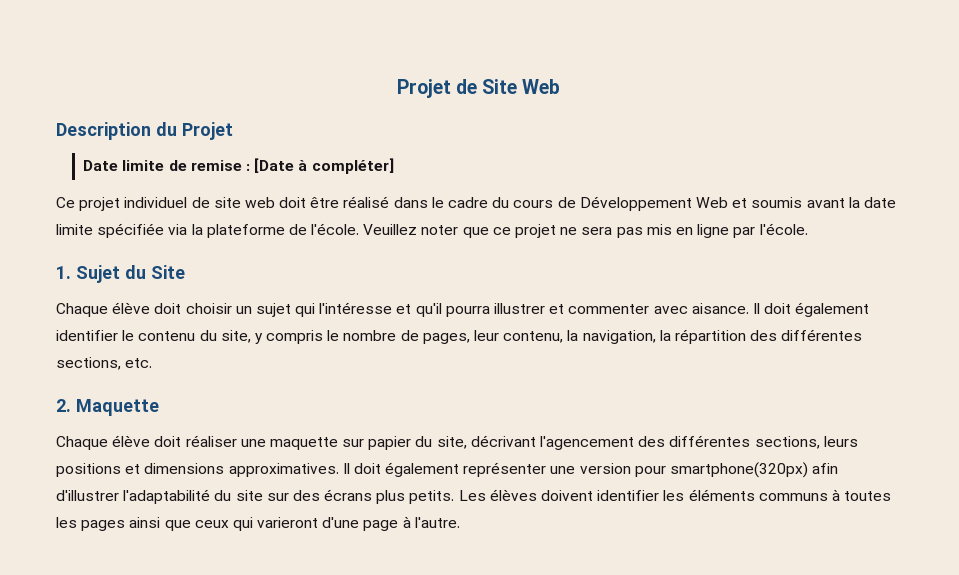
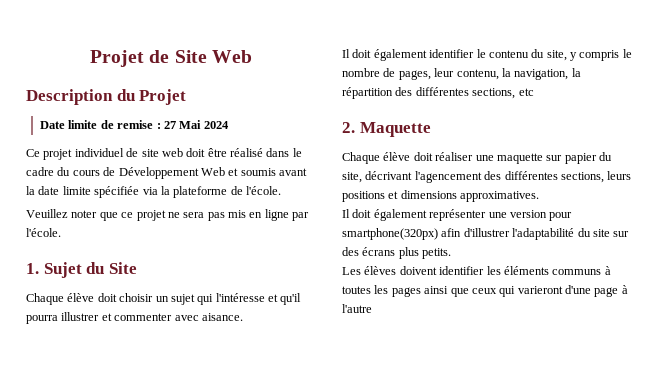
[254,158,394,174] [Date à compléter] -> [163,120,229,129] 27 Mai 2024
(360, 229) none -> (281, 190) //
(749, 308) none -> (243, 317) //
[125,358,153,368] etc. -> [518,88,534,96] etc
(339, 470) none -> (540, 196) //
(455, 497) none -> (452, 253) //
[414,517,460,528] l'autre. -> [342,304,372,313] l'autre

